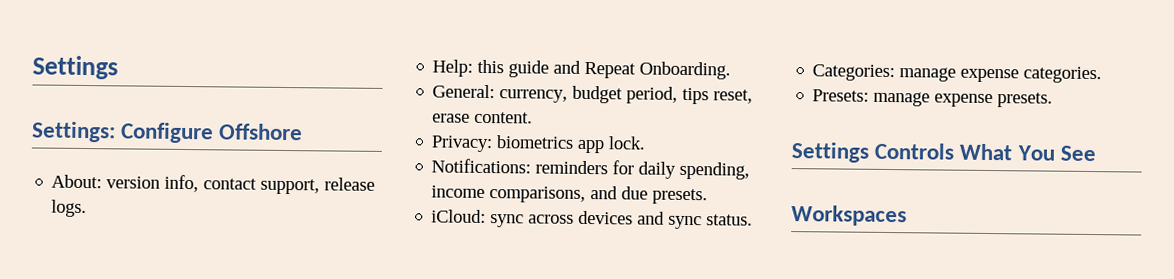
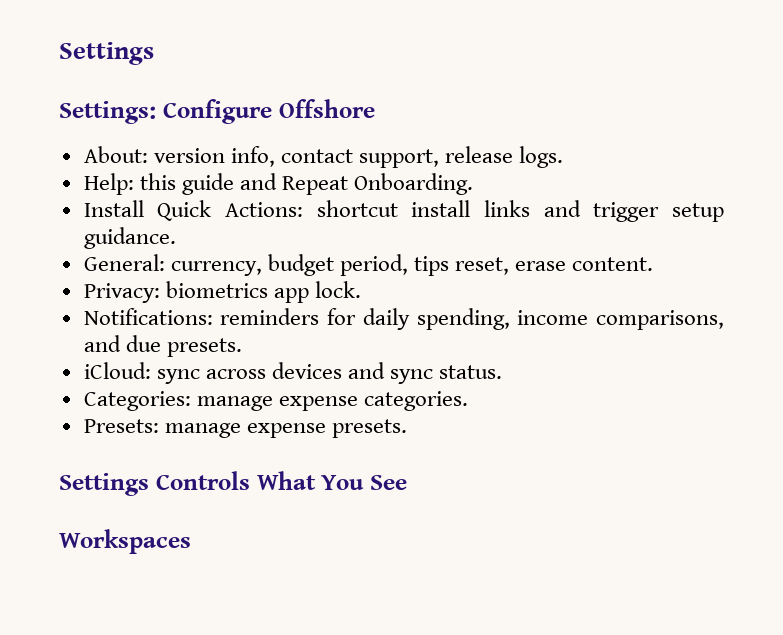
(732, 70) none -> [83,200,724,222] [83,227,176,249] // Install Quick Actions: shortcut install links and trigger setup guidance.

